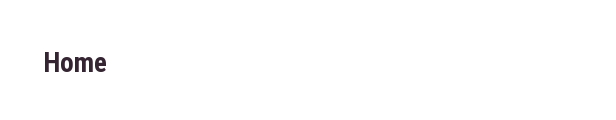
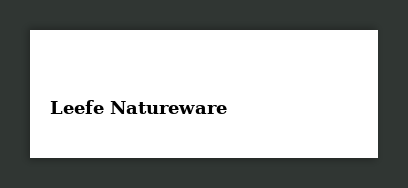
[43,52,107,72] Home -> [50,100,227,114] Leefe Natureware

